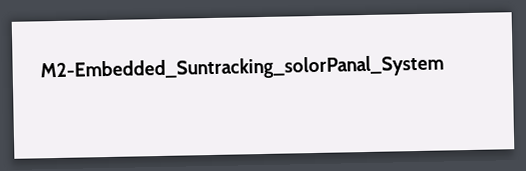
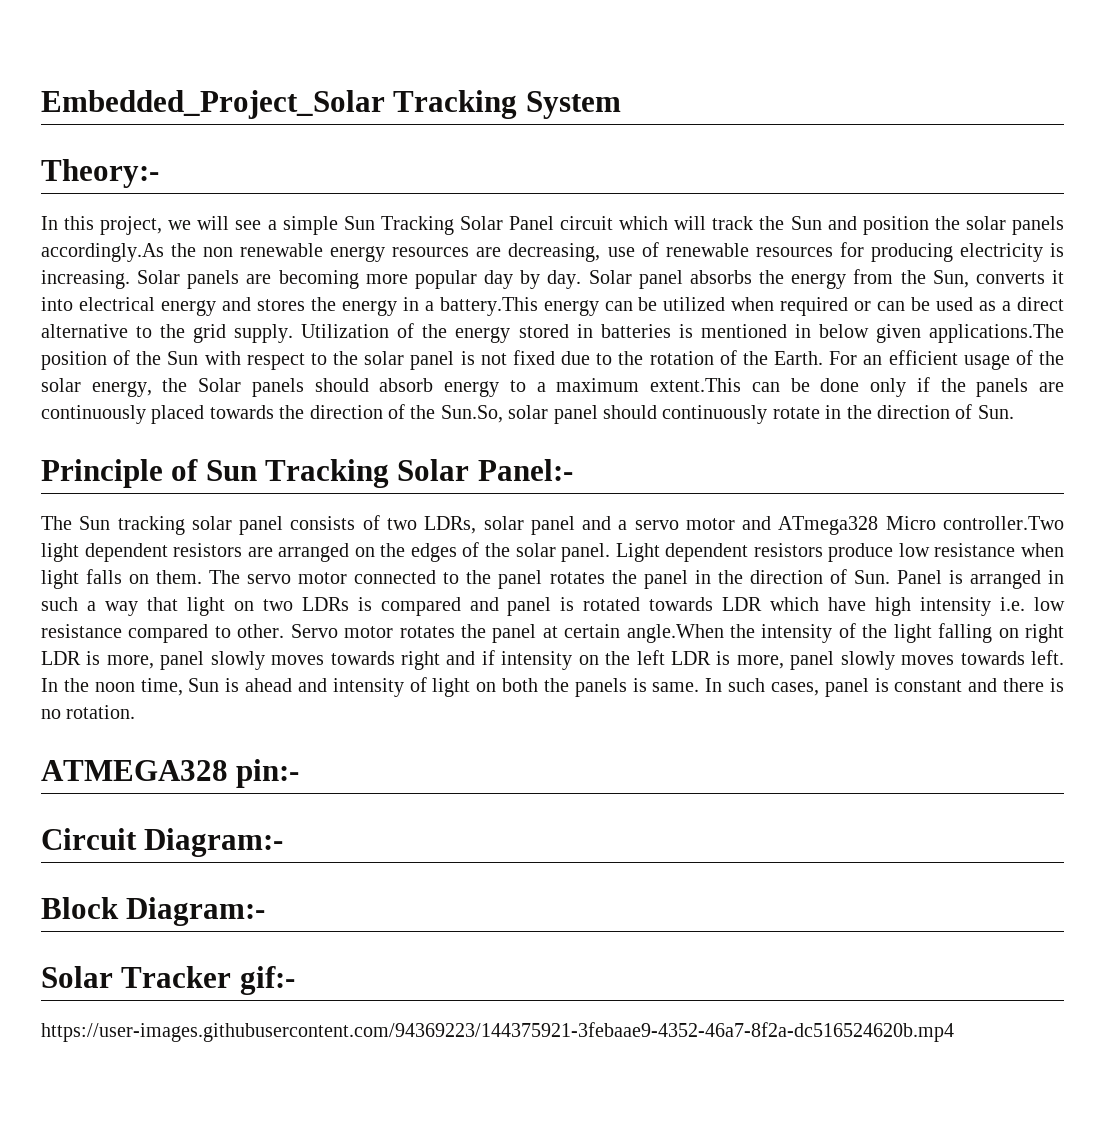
[40,54,444,83] M2-Embedded_Suntracking_solorPanal_System -> [41,90,621,119] [41,159,159,188] [41,216,1065,235] [41,242,1065,262] [41,269,1064,289] [41,297,1065,316] [41,323,1064,343] [41,350,1064,370] [41,377,1064,397] [41,404,1014,424] [41,459,573,488] [41,515,1065,535] [41,542,1064,562] [41,569,1064,589] [41,597,1065,616] [41,623,1065,643] [41,650,1065,670] [41,677,1065,697] [41,705,136,719] [41,759,300,788] [41,828,284,857] [41,897,266,926] [41,966,295,995] [41,1022,954,1042] Embedded_Project_Solar Tracking System // Theory:- // In this project, we will see a simple Sun Tracking Solar Panel circuit which will track the Sun and position the solar panels accordingly.As the non renewable energy resources are decreasing, use of renewable resources for producing electricity is increasing. Solar panels are becoming more popular day by day. Solar panel absorbs the energy from the Sun, converts it into electrical energy and stores the energy in a battery.This energy can be utilized when required or can be used as a direct alternative to the grid supply. Utilization of the energy stored in batteries is mentioned in below given applications.The position of the Sun with respect to the solar panel is not fixed due to the rotation of the Earth. For an efficient usage of the solar energy, the Solar panels should absorb energy to a maximum extent.This can be done only if the panels are continuously placed towards the direction of the Sun.So, solar panel should continuously rotate in the direction of Sun. // Principle of Sun Tracking Solar Panel:- // The Sun tracking solar panel consists of two LDRs, solar panel and a servo motor and ATmega328 Micro controller.Two light dependent resistors are arranged on the edges of the solar panel. Light dependent resistors produce low resistance when light falls on them. The servo motor connected to the panel rotates the panel in the direction of Sun. Panel is arranged in such a way that light on two LDRs is compared and panel is rotated towards LDR which have high intensity i.e. low resistance compared to other. Servo motor rotates the panel at certain angle.When the intensity of the light falling on right LDR is more, panel slowly moves towards right and if intensity on the left LDR is more, panel slowly moves towards left. In the noon time, Sun is ahead and intensity of light on both the panels is same. In such cases, panel is constant and there is no rotation. // ATMEGA328 pin:- // Circuit Diagram:- // Block Diagram:- // Solar Tracker gif:- // https://user-images.githubusercontent.com/94369223/144375921-3febaae9-4352-46a7-8f2a-dc516524620b.mp4

